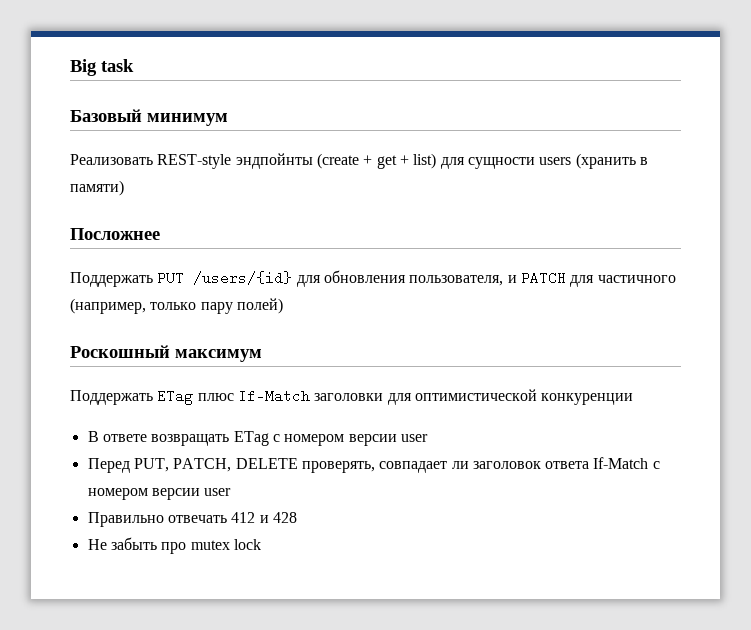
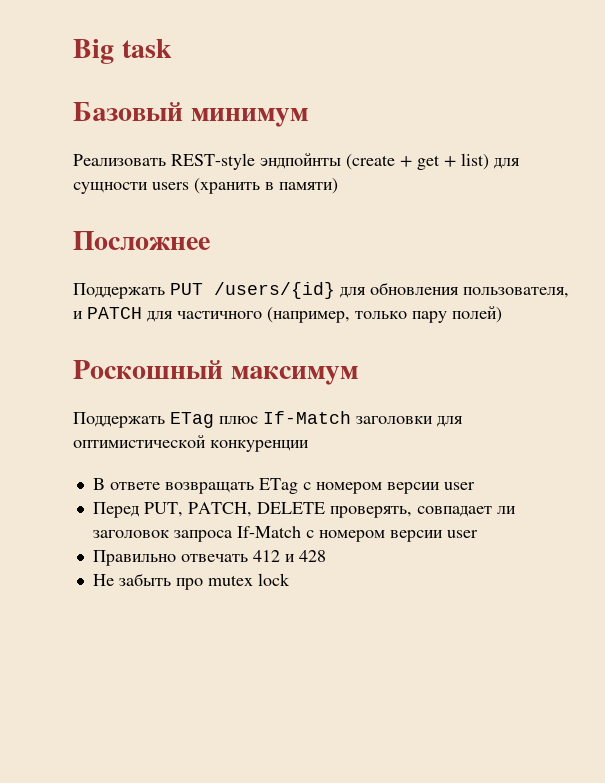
[545,461,590,469] ответа -> [173,530,233,542] запроса

